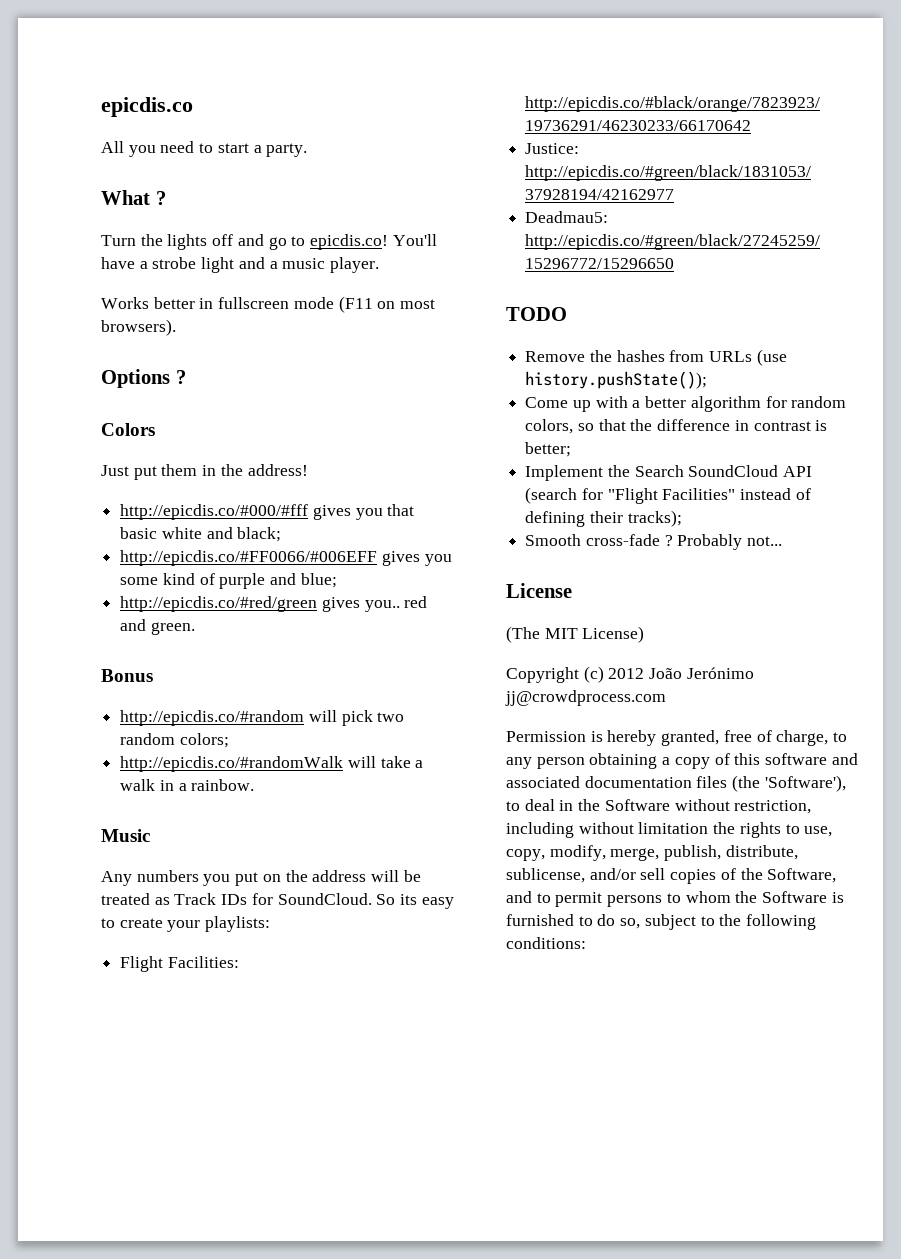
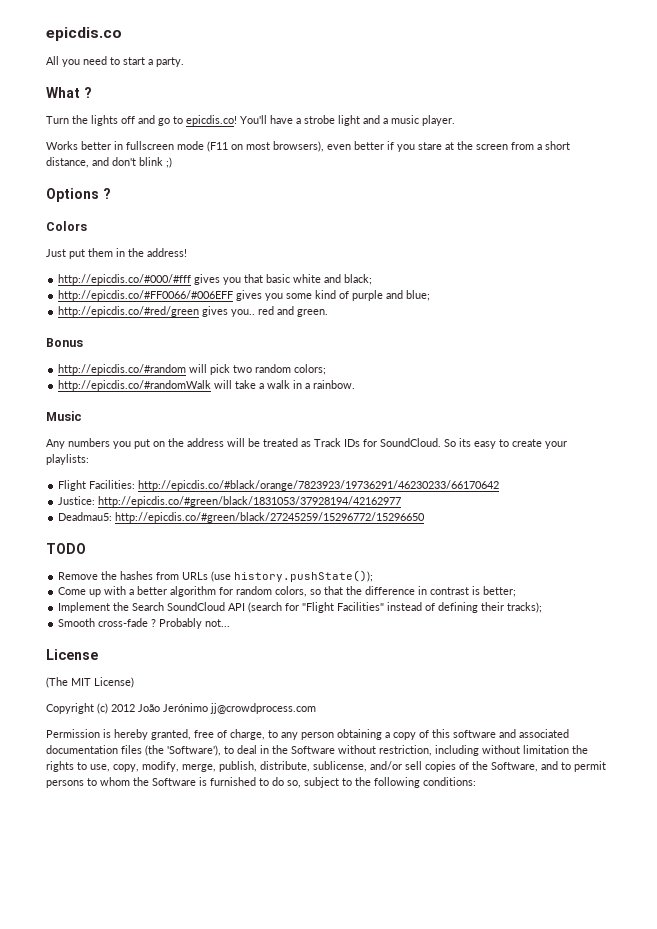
[101,319,176,336] browsers). -> [273,141,570,152] [46,157,172,168] browsers), even better if you stare at the screen from a short distance, and don't blink ;)

